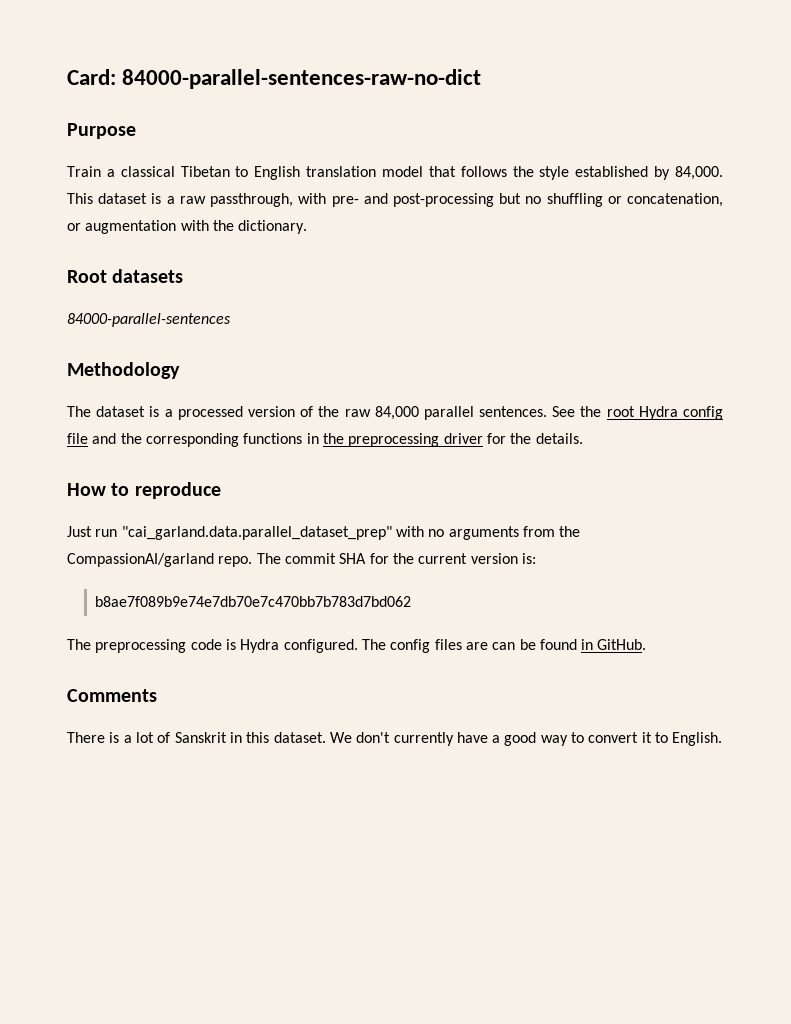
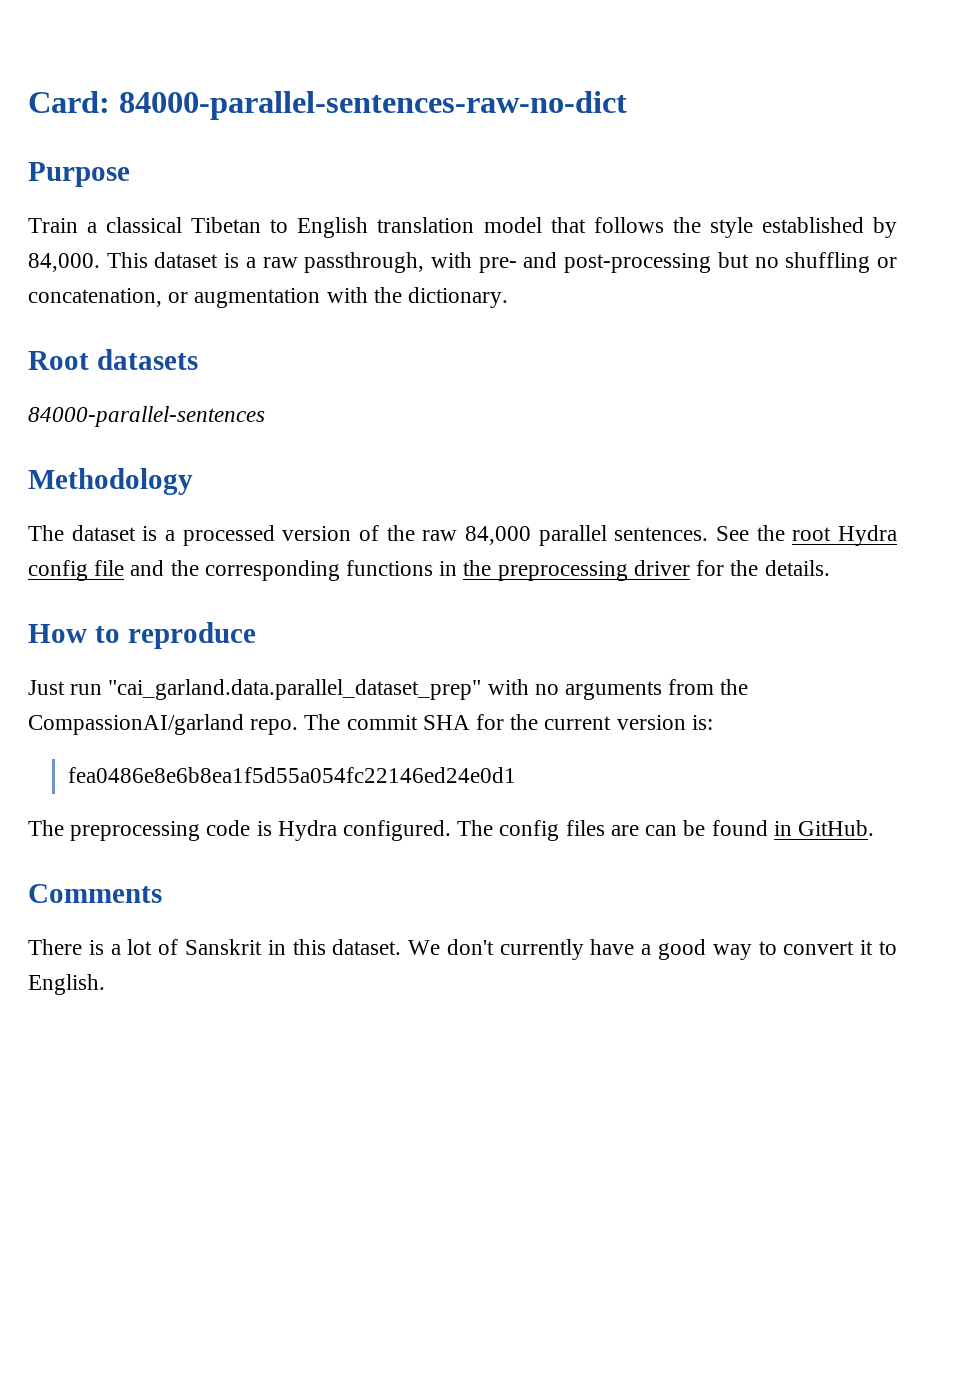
[95,596,412,607] b8ae7f089b9e74e7db70e7c470bb7b783d7bd062 -> [67,767,516,783] fea0486e8e6b8ea1f5d55a054fc22146ed24e0d1

